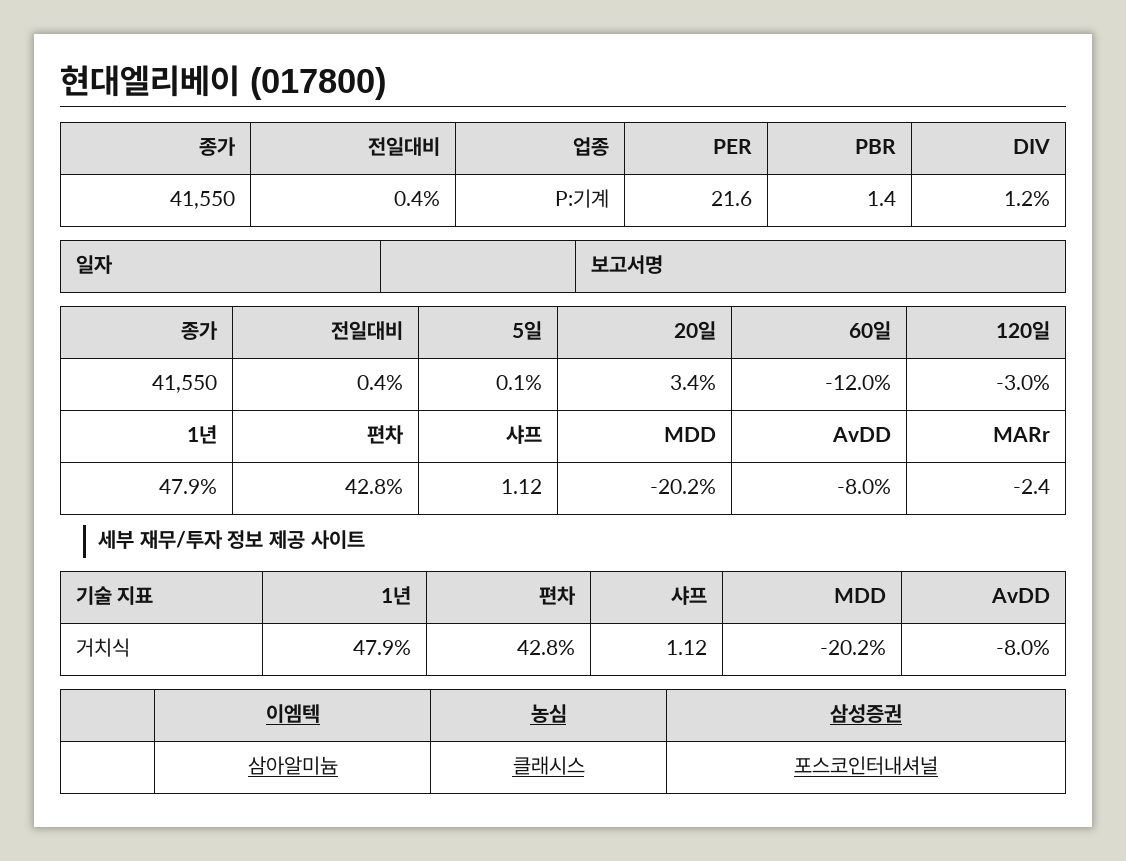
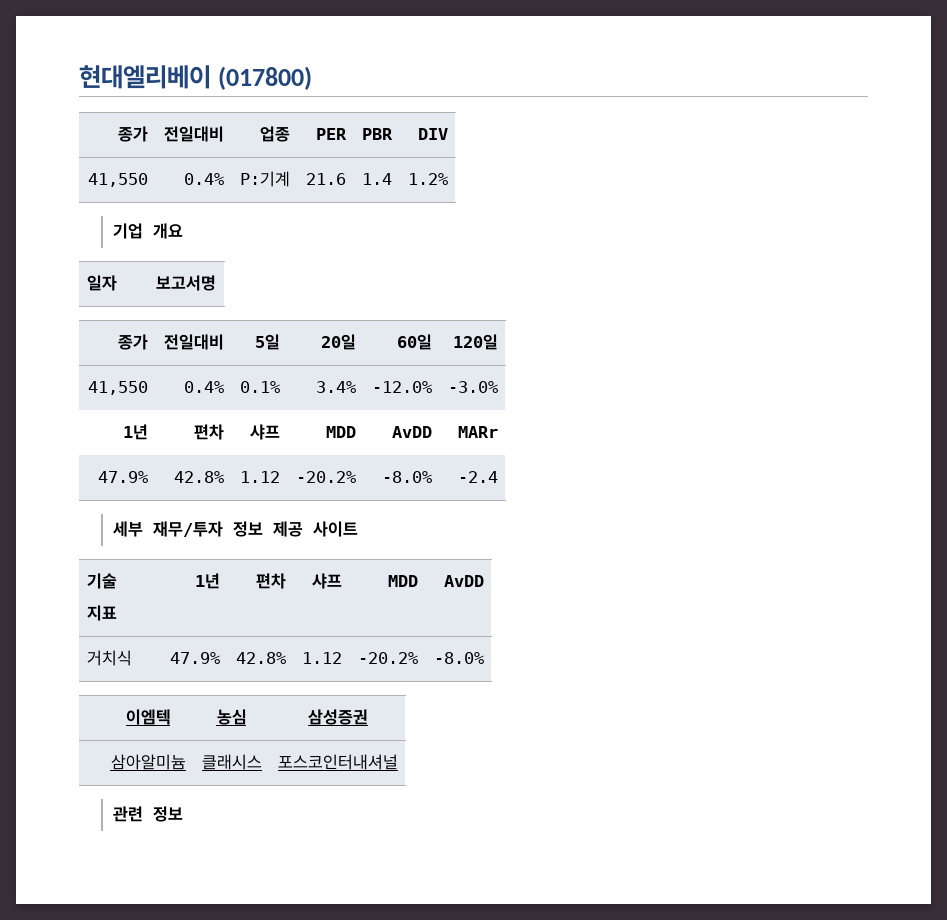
(1051, 198) none -> [112,223,183,239] // 기업 개요
(938, 765) none -> [112,806,183,822] // 관련 정보

